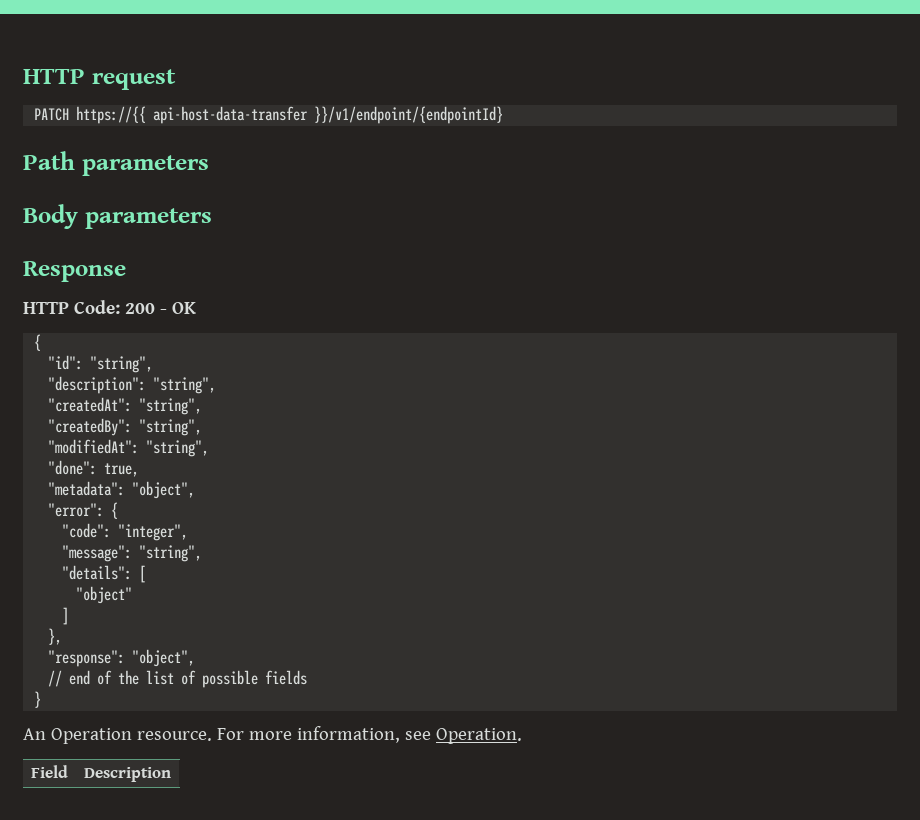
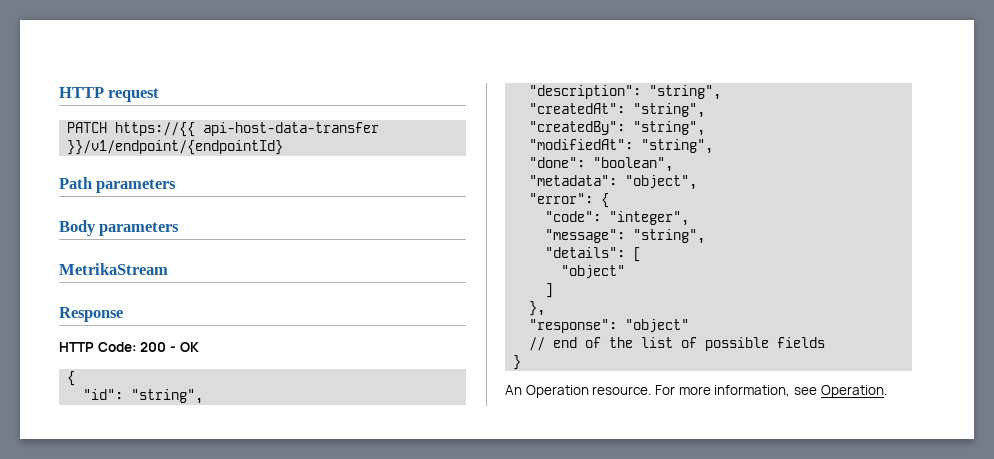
(212, 218) none -> [59,263,168,275] // MetrikaStream
[104,463,140,477] true, -> [593,157,674,172] "boolean",
[132,649,196,667] "object", -> [625,319,690,333] "object"
[30,765,68,778] [83,767,171,782] // Field | Description -> (887, 391) none

